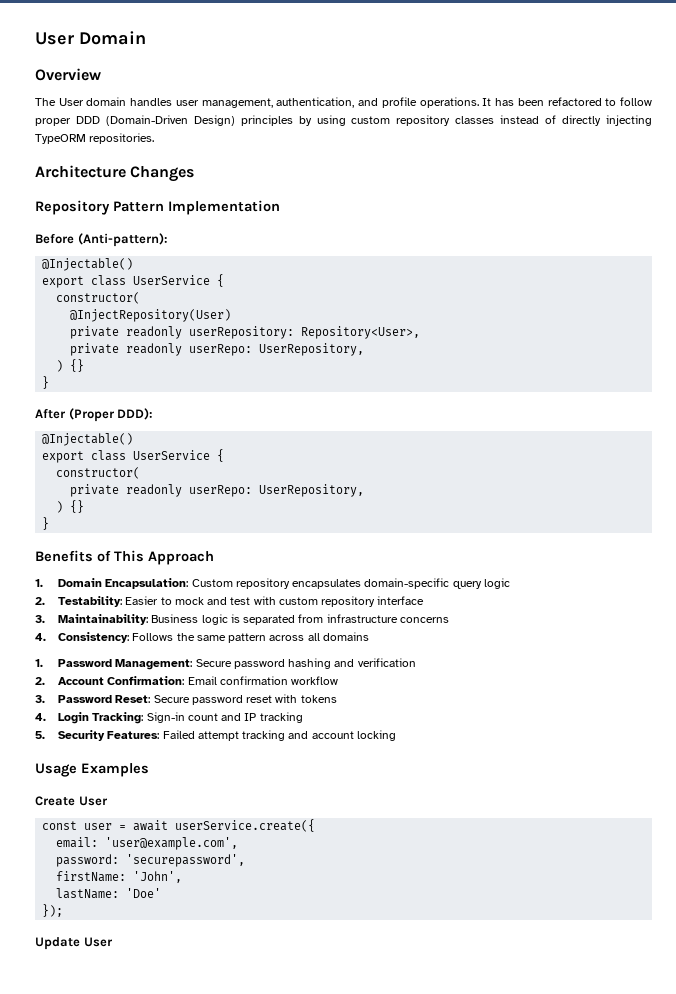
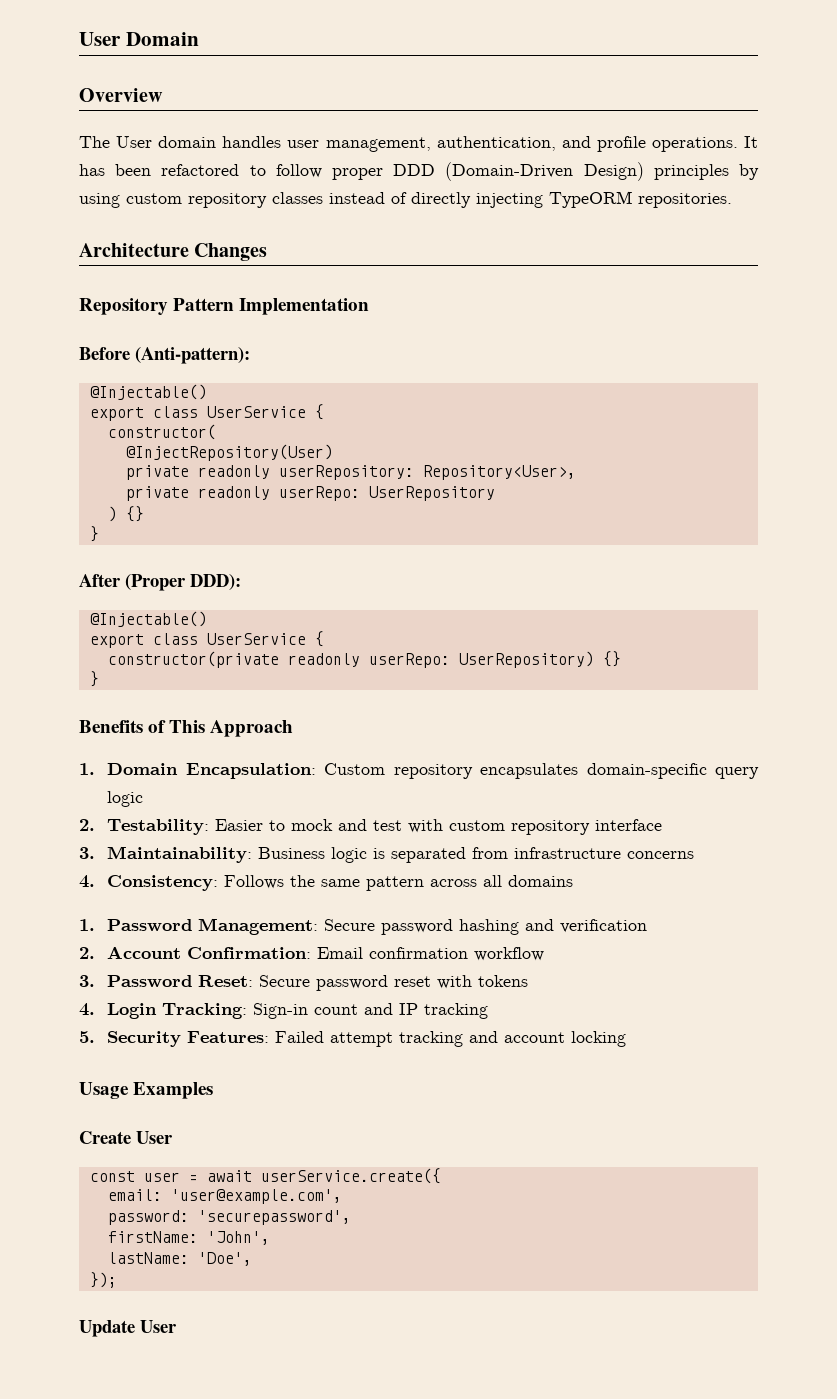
[259,343,365,356] UserRepository, -> [368,486,495,501] UserRepository
[56,467,141,479] [70,484,365,497] [56,501,64,513] constructor( // private readonly userRepo: UserRepository, // ) -> [107,651,594,668] constructor(private readonly userRepo: UserRepository)
[126,888,162,898] 'Doe' -> [197,1252,252,1266] 'Doe',

